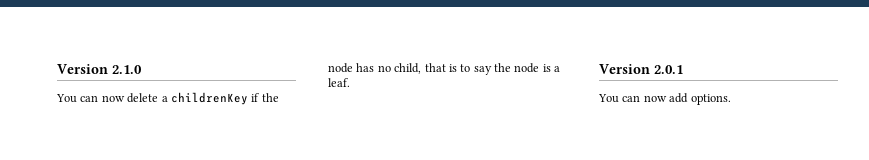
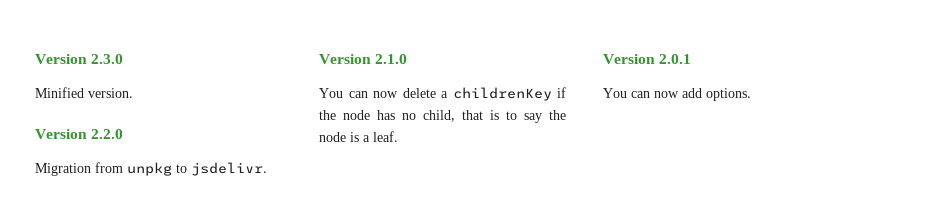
[57,64,108,74] Version -> [35,54,124,64] [35,87,133,98] [35,129,124,139] [35,162,267,176] [319,54,371,64] Version 2.3.0 // Minified version. // Version 2.2.0 // Migration from unpkg to jsdelivr. // Version

